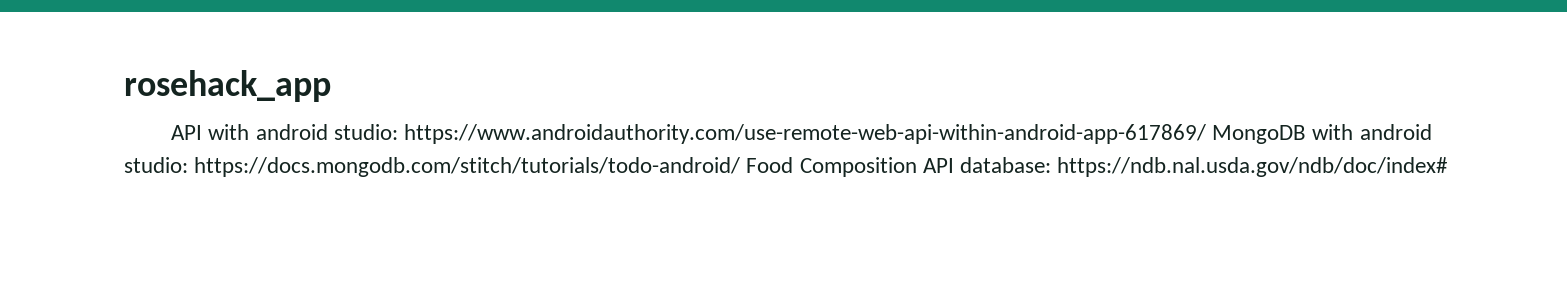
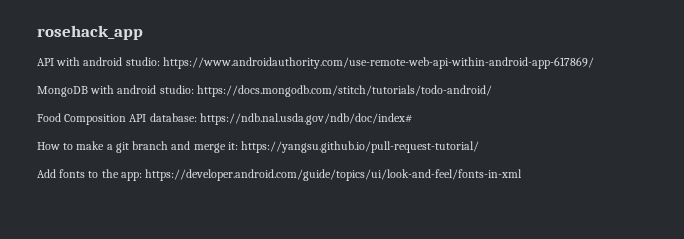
(1206, 134) none -> (594, 63) //
(741, 167) none -> (492, 91) //
(1449, 167) none -> [37,141,480,153] [37,169,523,181] // How to make a git branch and merge it: https://yangsu.github.io/pull-request-tutorial/ // Add fonts to the app: https://developer.android.com/guide/topics/ui/look-and-feel/fonts-in-xml

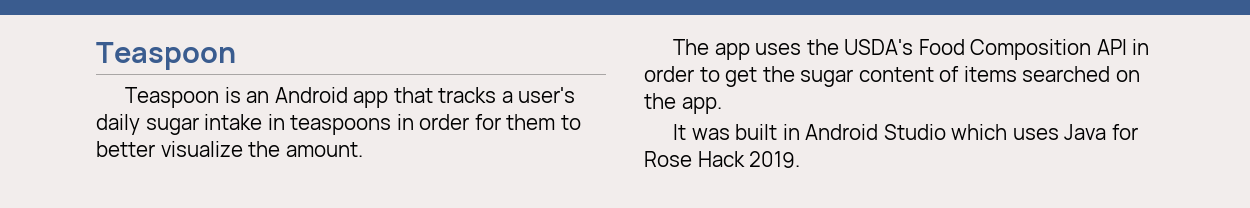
[37,25,143,40] [37,57,594,69] [37,85,492,97] [37,113,412,125] [37,141,480,153] [37,169,523,181] rosehack_app // API with android studio: https://www.androidauthority.com/use-remote-web-api-within-android-app-617869/ // MongoDB with android studio: https://docs.mongodb.com/stitch/tutorials/todo-android/ // Food Composition API database: https://ndb.nal.usda.gov/ndb/doc/index# // How to make a git branch and merge it: https://yangsu.github.io/pull-request-tutorial/ // Add fonts to the app: https://developer.android.com/guide/topics/ui/look-and-feel/fonts-in-xml -> [96,42,236,70] [125,87,576,108] [96,114,581,135] [96,141,363,157] [673,39,1150,60] [644,66,1140,87] [644,93,722,114] [673,124,1138,140] [644,151,801,168] Teaspoon // Teaspoon is an Android app that tracks a user's daily sugar intake in teaspoons in order for them to better visualize the amount. // The app uses the USDA's Food Composition API in order to get the sugar content of items searched on the app. // It was built in Android Studio which uses Java for Rose Hack 2019.

